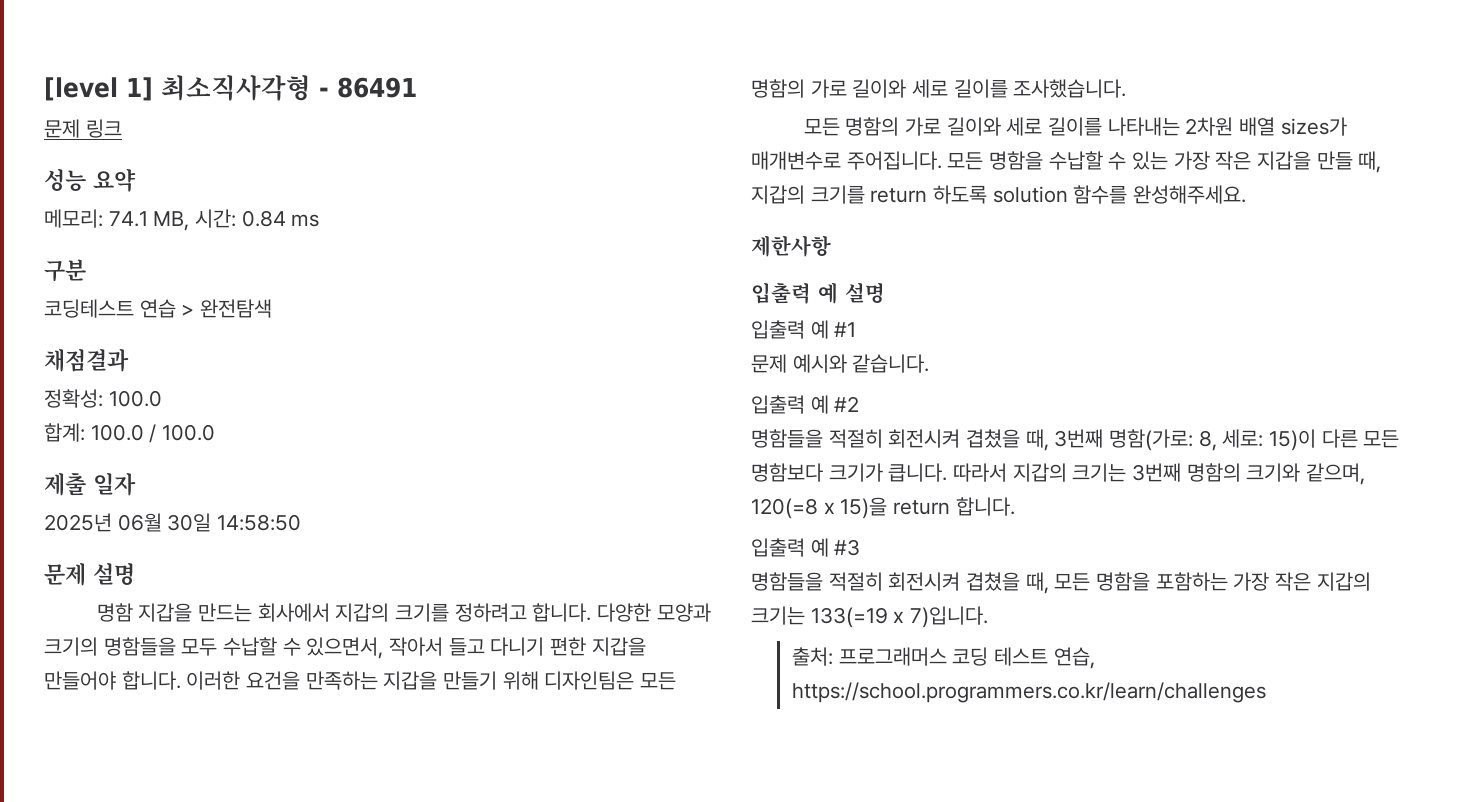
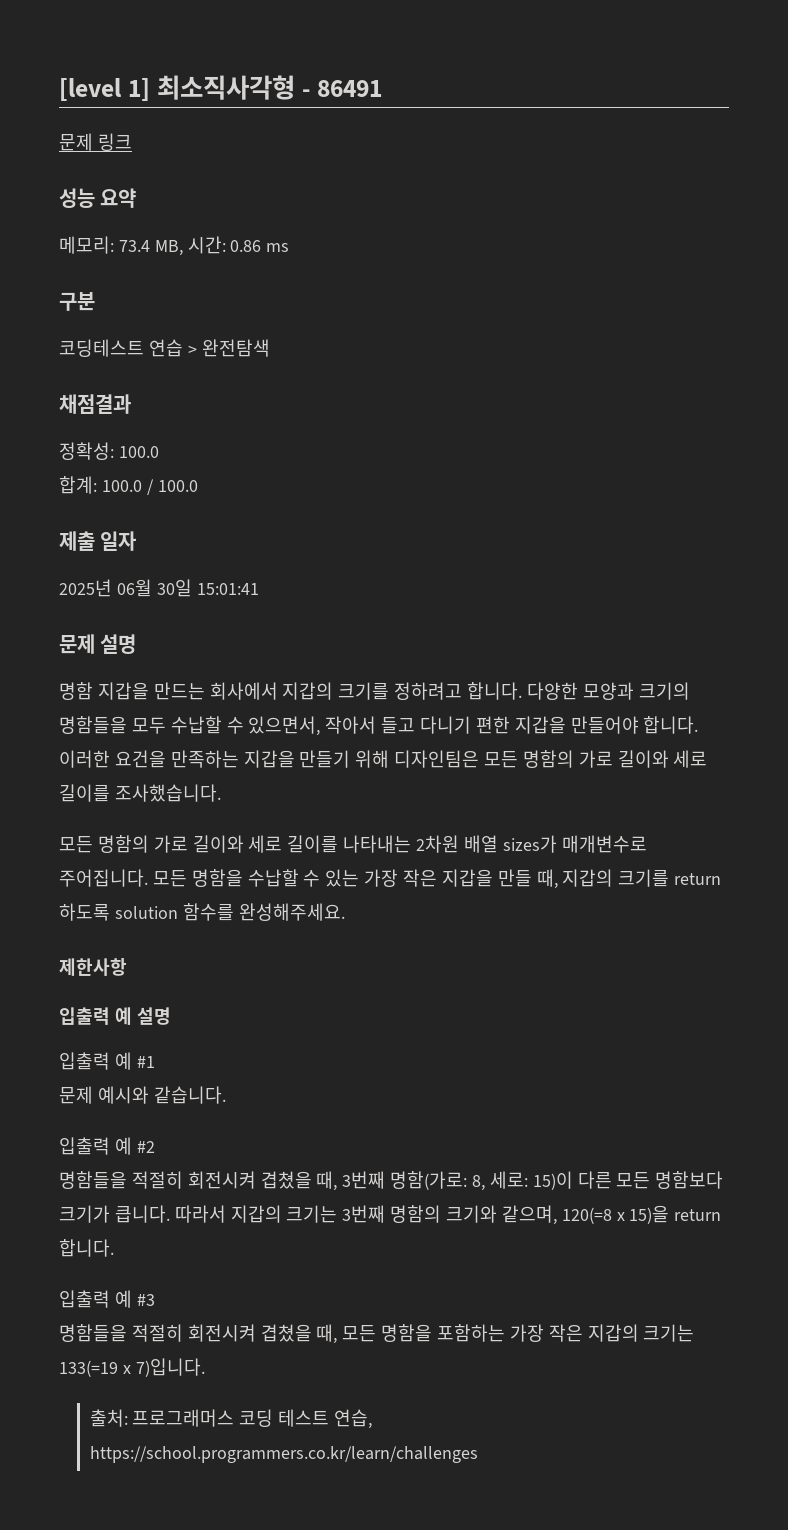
[108,211,148,227] 74.1 -> [118,240,150,252] 73.4
[241,210,286,227] 0.84 -> [230,240,262,252] 0.86
[217,514,302,531] 14:58:50 -> [196,583,259,595] 15:01:41

